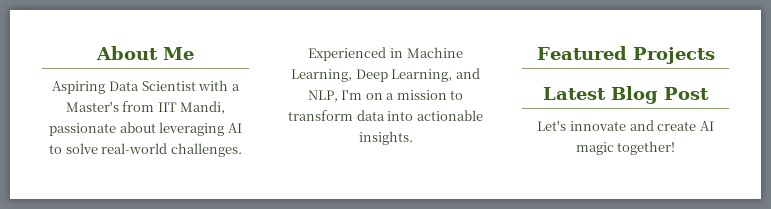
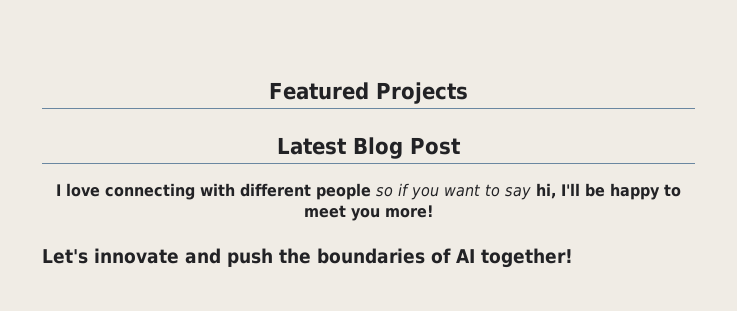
[96,46,194,60] [52,80,240,94] [65,101,226,114] [49,122,242,136] [49,143,242,157] [308,47,463,61] [291,68,480,82] [307,89,464,102] [288,110,483,121] [358,131,413,145] About Me // Aspiring Data Scientist with a Master's from IIT Mandi, passionate about leveraging AI to solve real-world challenges. Experienced in Machine Learning, Deep Learning, and NLP, I'm on a mission to transform data into actionable insights. // -> (269, 91) none
[537,120,714,131] [575,142,614,155] Let's innovate and create AI magic -> [56,183,681,200] [303,205,434,221] [42,248,475,267] I love connecting with different people so if you want to say hi, I'll be happy to meet you more! // Let's innovate and push the boundaries of AI

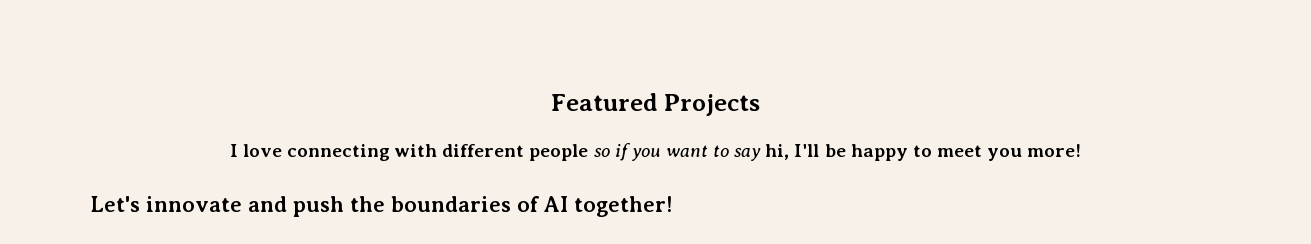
[277,137,461,159] // Latest Blog Post -> (761, 105) none

